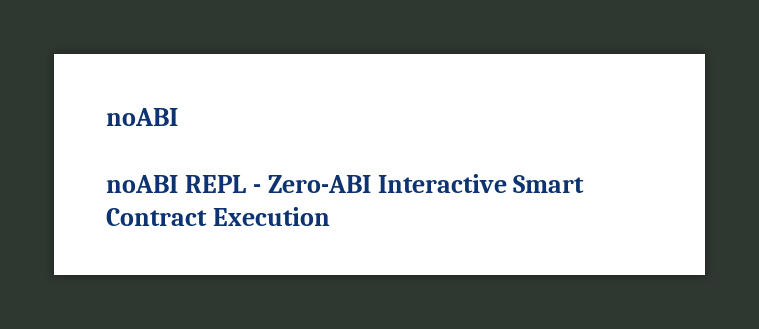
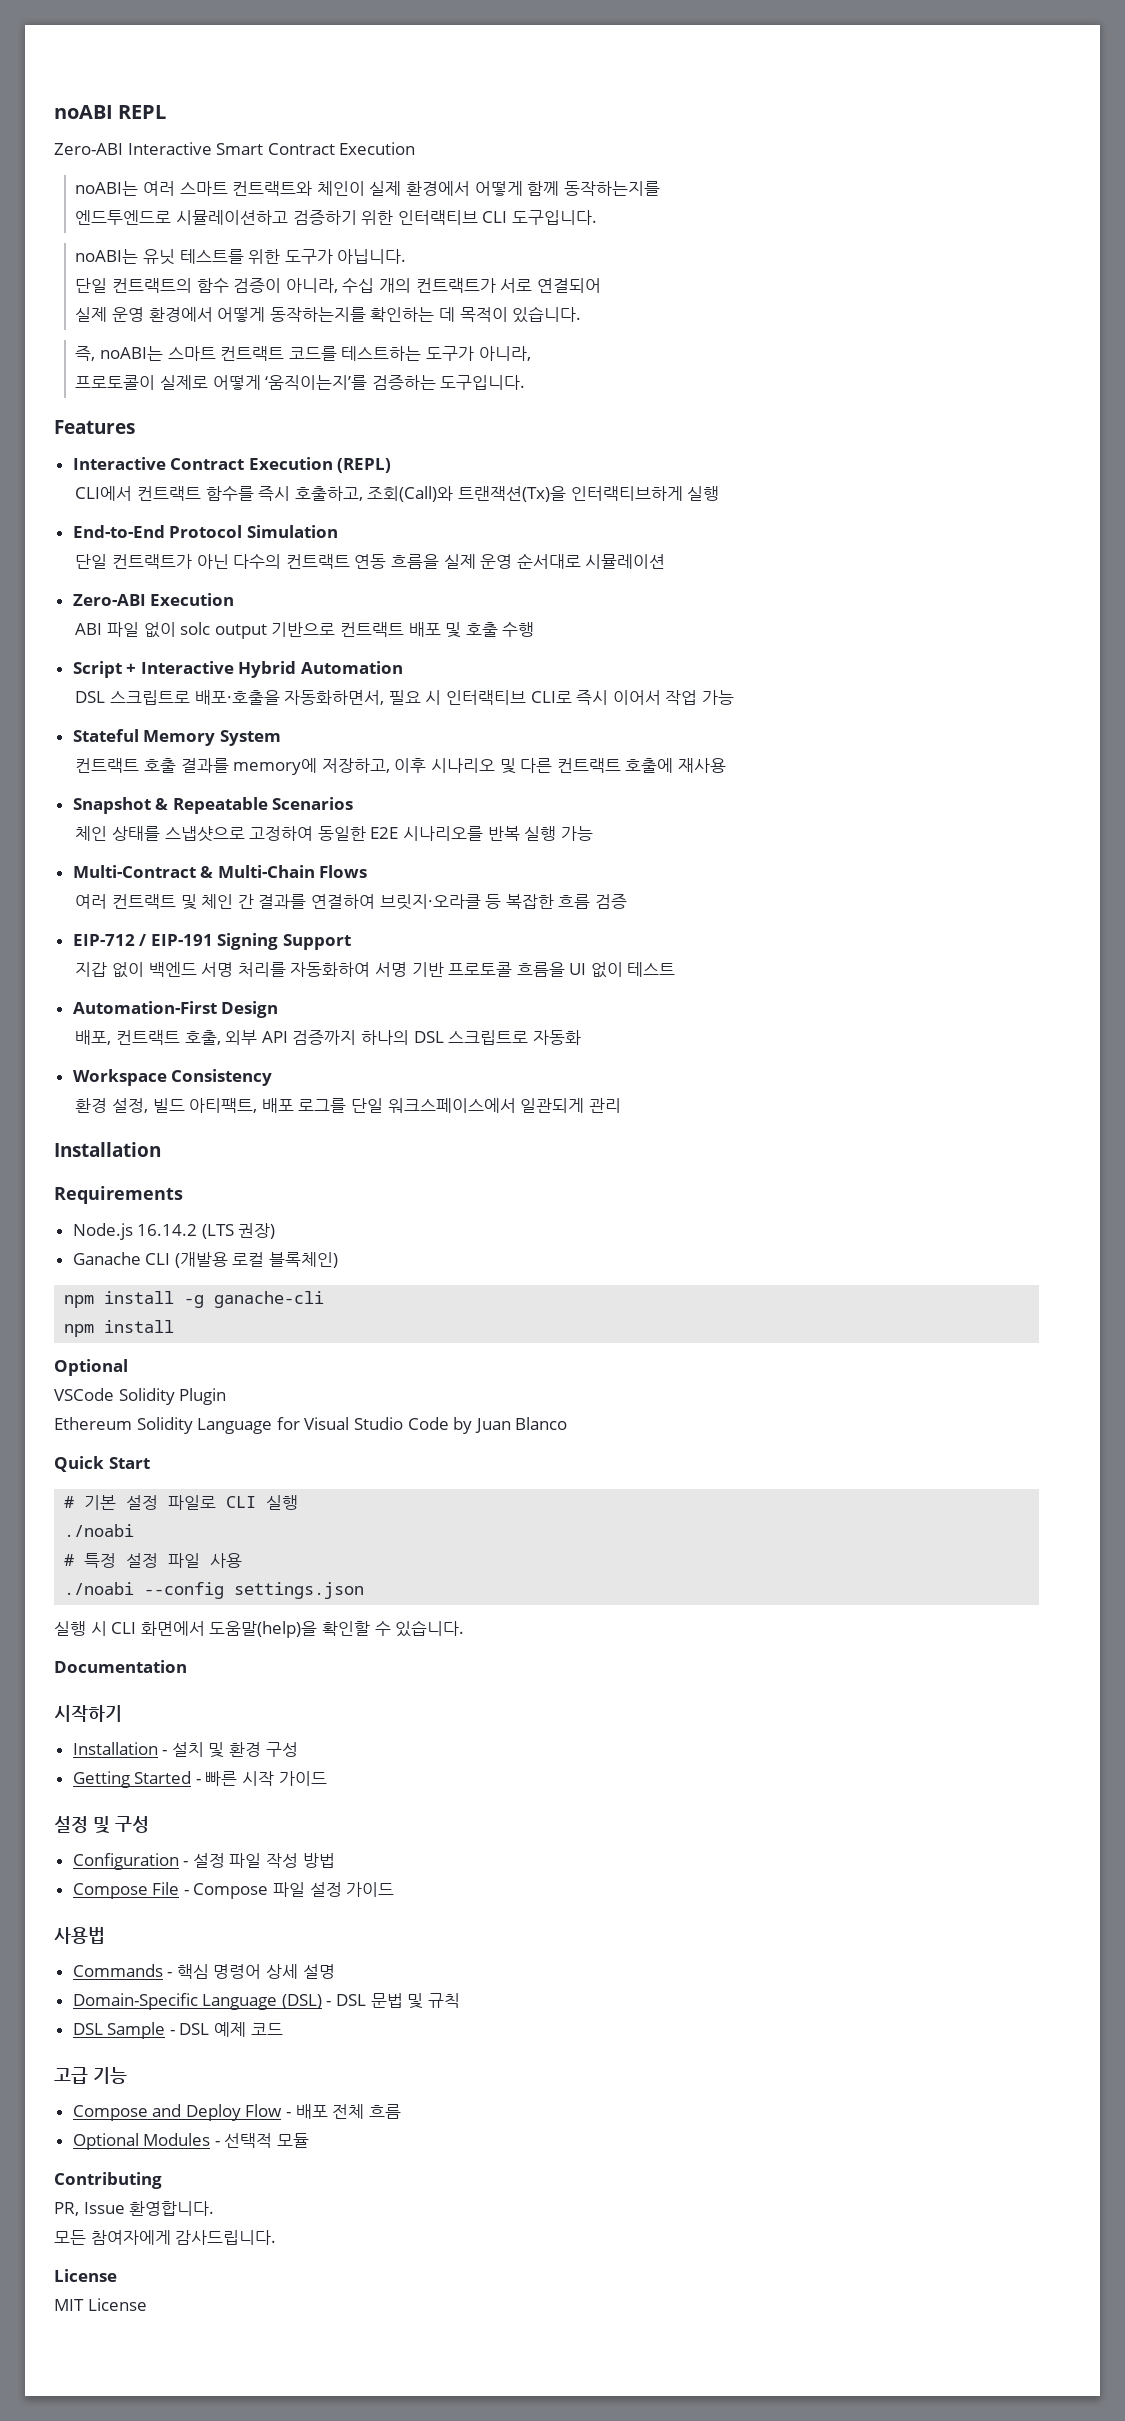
[106,108,178,126] [106,175,178,193] noABI // noABI -> [54,105,113,119] noABI
[252,184,261,193] - -> (167, 112) //
(330, 216) none -> [75,181,660,196] [75,210,597,225] [75,249,407,265] [75,278,601,293] [75,306,582,323] [75,346,531,361] [75,375,526,390] [54,420,135,434] [72,457,392,473] [75,486,720,502] [72,525,338,538] [75,553,666,569] [72,593,235,606] [75,622,535,639] [72,661,404,678] [75,690,734,705] [72,729,281,746] [75,758,726,775] [72,797,354,814] [75,826,593,842] [72,865,368,878] [75,894,627,910] [72,933,352,950] [75,962,676,978] [72,1001,279,1018] [75,1030,581,1045] [72,1069,273,1086] [75,1098,621,1113] [54,1142,161,1157] [54,1186,183,1204] [72,1223,276,1240] [72,1252,339,1268] [64,1291,325,1308] [64,1320,175,1337] [54,1359,128,1376] [54,1388,227,1405] [54,1417,568,1434] [54,1456,150,1472] [64,1495,299,1510] [64,1524,135,1537] [64,1553,243,1568] [64,1582,365,1599] [54,1620,465,1638] [54,1660,187,1673] [54,1705,122,1722] [72,1742,298,1758] [72,1771,327,1788] [54,1816,149,1834] [72,1853,335,1870] [72,1882,395,1899] [54,1927,105,1944] [72,1964,335,1979] [72,1993,460,2010] [72,2022,283,2039] [54,2067,127,2084] [72,2104,401,2121] [72,2133,310,2150] [54,2172,162,2189] [54,2201,215,2216] [54,2230,277,2245] [54,2269,117,2282] [54,2298,147,2311] // noABI는 여러 스마트 컨트랙트와 체인이 실제 환경에서 어떻게 함께 동작하는지를 // 엔드투엔드로 시뮬레이션하고 검증하기 위한 인터랙티브 CLI 도구입니다. // noABI는 유닛 테스트를 위한 도구가 아닙니다. // 단일 컨트랙트의 함수 검증이 아니라, 수십 개의 컨트랙트가 서로 연결되어 // 실제 운영 환경에서 어떻게 동작하는지를 확인하는 데 목적이 있습니다. // 즉, noABI는 스마트 컨트랙트 코드를 테스트하는 도구가 아니라, // 프로토콜이 실제로 어떻게 ‘움직이는지’를 검증하는 도구입니다. // Features // Interactive Contract Execution (REPL) // CLI에서 컨트랙트 함수를 즉시 호출하고, 조회(Call)와 트랜잭션(Tx)을 인터랙티브하게 실행 // End-to-End Protocol Simulation // 단일 컨트랙트가 아닌 다수의 컨트랙트 연동 흐름을 실제 운영 순서대로 시뮬레이션 // Zero-ABI Execution // ABI 파일 없이 solc output 기반으로 컨트랙트 배포 및 호출 수행 // Script + Interactive Hybrid Automation // DSL 스크립트로 배포·호출을 자동화하면서, 필요 시 인터랙티브 CLI로 즉시 이어서 작업 가능 // Stateful Memory System // 컨트랙트 호출 결과를 memory에 저장하고, 이후 시나리오 및 다른 컨트랙트 호출에 재사용 // Snapshot & Repeatable Scenarios // 체인 상태를 스냅샷으로 고정하여 동일한 E2E 시나리오를 반복 실행 가능 // Multi-Contract & Multi-Chain Flows // 여러 컨트랙트 및 체인 간 결과를 연결하여 브릿지·오라클 등 복잡한 흐름 검증 // EIP-712 / EIP-191 Signing Support // 지갑 없이 백엔드 서명 처리를 자동화하여 서명 기반 프로토콜 흐름을 UI 없이 테스트 // Automation-First Design // 배포, 컨트랙트 호출, 외부 API 검증까지 하나의 DSL 스크립트로 자동화 // Workspace Consistency // 환경 설정, 빌드 아티팩트, 배포 로그를 단일 워크스페이스에서 일관되게 관리 // Installation // Requirements // Node.js 16.14.2 (LTS 권장) // Ganache CLI (개발용 로컬 블록체인) // npm install -g ganache-cli // npm install // Optional // VSCode Solidity Plugin // Ethereum Solidity Language for Visual Studio Code by Juan Blanco // Quick Start // # 기본 설정 파일로 CLI 실행 // ./noabi // # 특정 설정 파일 사용 // ./noabi --config settings.json // 실행 시 CLI 화면에서 도움말(help)을 확인할 수 있습니다. // Documentation // 시작하기 // Installation - 설치 및 환경 구성 // Getting Started - 빠른 시작 가이드 // 설정 및 구성 // Configuration - 설정 파일 작성 방법 // Compose File - Compose 파일 설정 가이드 // 사용법 // Commands - 핵심 명령어 상세 설명 // Domain-Specific Language (DSL) - DSL 문법 및 규칙 // DSL Sample - DSL 예제 코드 // 고급 기능 // Compose and Deploy Flow - 배포 전체 흐름 // Optional Modules - 선택적 모듈 // Contributing // PR, Issue 환영합니다. // 모든 참여자에게 감사드립니다. // License // MIT License

